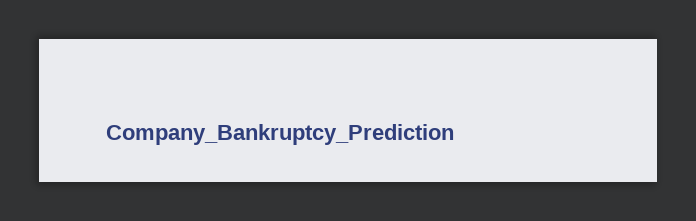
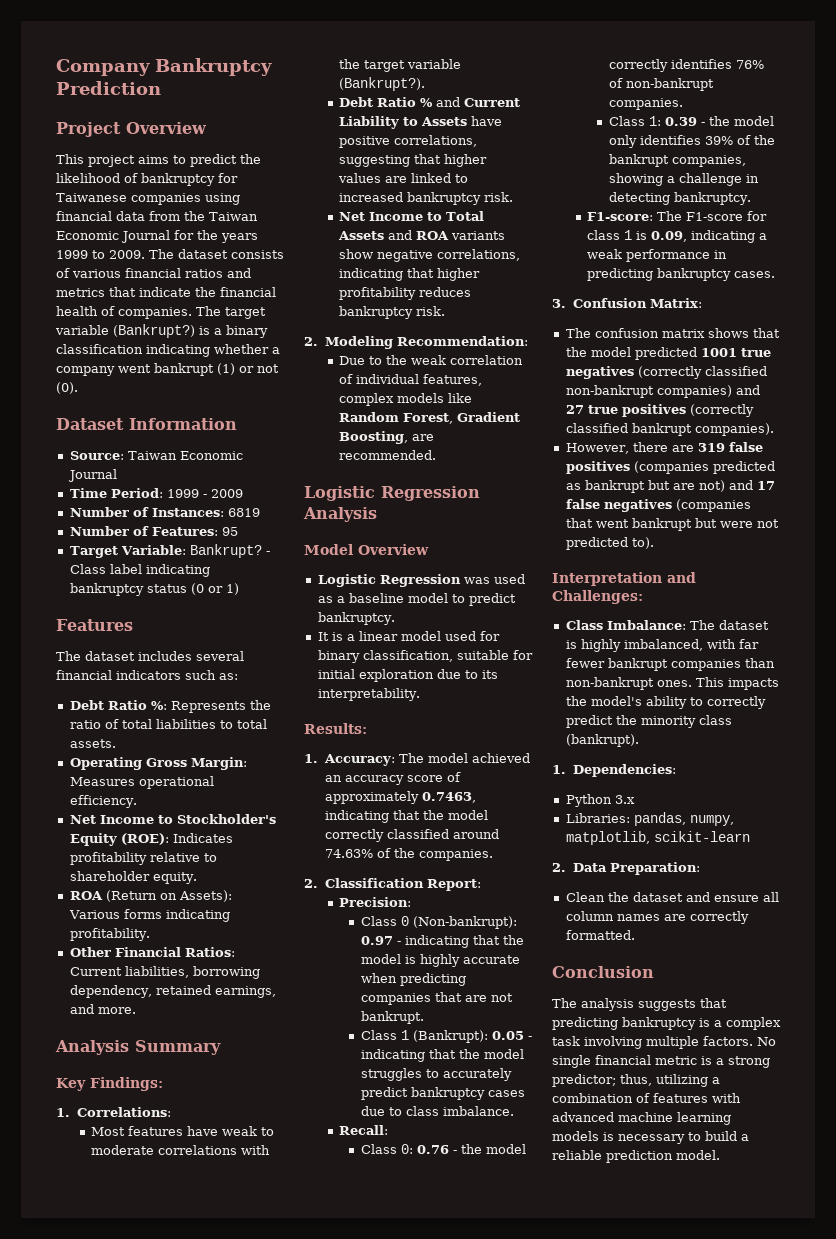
[106,124,454,145] Company_Bankruptcy_Prediction -> [56,58,272,76] [56,81,161,95] [56,122,207,137] [56,154,261,167] [56,173,238,186] [56,193,240,205] [56,211,258,221] [56,230,258,243] [56,249,284,259] [56,268,251,278] [56,287,276,297] [56,306,266,319] [55,324,268,338] [56,344,280,357] [56,363,279,376] [56,382,78,394] [56,418,237,430] [69,451,243,460] [67,469,117,482] [69,488,243,498] [69,507,260,517] [69,526,238,536] [69,544,270,558] [69,564,210,577] [69,583,239,596] [56,619,133,631] [56,651,244,661] [56,670,238,680] [69,700,271,713] [69,719,267,729] [69,739,116,748] [69,757,247,770] [69,776,214,789] [69,795,137,808] [69,814,276,824] [69,833,233,846] [69,852,217,865] [69,871,197,884] [69,890,232,902] [68,909,230,922] [69,928,150,941] [69,947,235,957] [69,966,260,979] [69,985,276,998] [69,1004,136,1014] [55,1040,221,1055] [56,1077,163,1091] [56,1107,172,1117] [91,1126,275,1136] [91,1145,271,1155] [339,59,462,72] [339,77,426,91] [339,97,521,107] [339,116,503,129] [339,135,478,148] [339,154,488,167] [338,173,469,183] [339,192,514,205] [339,211,485,221] [338,230,506,240] [339,249,521,262] [339,268,481,281] [339,287,472,300] [339,306,446,319] [304,336,529,349] [339,355,524,365] [339,374,483,386] [339,393,473,406] [339,412,521,424] [339,431,435,444] [339,450,437,460] [304,486,480,501] [303,507,377,522] [304,544,429,555] [317,574,525,587] [317,593,516,606] [317,612,395,625] [317,631,500,641] [317,650,533,663] [317,669,498,682] [317,688,420,701] [304,723,367,734] [304,753,531,766] [325,772,462,785] [325,791,477,804] [325,810,489,823] [325,829,500,842] [325,848,494,861] [304,878,482,891] [339,897,412,907] [360,916,517,929] [360,935,524,948] [360,954,520,967] [360,973,466,986] [360,992,513,1005] [360,1011,424,1024] [360,1030,532,1043] [360,1049,524,1062] [360,1068,512,1081] [360,1087,525,1100] [360,1106,514,1116] [339,1125,389,1135] [360,1144,526,1154] [608,59,764,72] [608,78,714,91] [608,98,683,110] [608,116,774,126] [608,135,775,148] [608,154,746,167] [608,173,759,186] [608,192,751,205] [587,211,768,221] [587,230,768,243] [587,249,728,262] [587,268,776,281] [552,298,703,308] [565,328,780,338] [565,347,771,360] [565,366,767,379] [565,385,760,398] [565,404,754,417] [565,423,774,436] [565,442,763,454] [565,461,775,474] [565,480,775,493] [565,499,751,512] [565,518,779,531] [565,537,654,550] [552,572,696,586] [552,590,643,604] [565,620,769,630] [565,639,759,652] [565,658,775,671] [565,677,779,690] [565,696,766,709] [565,715,732,728] [565,734,639,747] [552,764,677,777] [565,794,635,807] [565,812,734,826] [565,831,750,845] [552,862,701,875] [565,892,779,902] [565,911,749,924] [565,930,635,940] [552,966,654,978] [552,998,727,1011] [552,1017,781,1030] [552,1036,776,1049] [552,1055,770,1068] [552,1074,720,1087] [552,1093,741,1103] [552,1112,731,1125] [552,1131,749,1144] [552,1150,720,1163] Company Bankruptcy Prediction // Project Overview // This project aims to predict the likelihood of bankruptcy for Taiwanese companies using financial data from the Taiwan Economic Journal for the years 1999 to 2009. The dataset consists of various financial ratios and metrics that indicate the financial health of companies. The target variable (Bankrupt?) is a binary classification indicating whether a company went bankrupt (1) or not (0). // Dataset Information // Source: Taiwan Economic Journal // Time Period: 1999 - 2009 // Number of Instances: 6819 // Number of Features: 95 // Target Variable: Bankrupt? - Class label indicating bankruptcy status (0 or 1) // Features // The dataset includes several financial indicators such as: // Debt Ratio %: Represents the ratio of total liabilities to total assets. // Operating Gross Margin: Measures operational efficiency. // Net Income to Stockholder's Equity (ROE): Indicates profitability relative to shareholder equity. // ROA (Return on Assets): Various forms indicating profitability. // Other Financial Ratios: Current liabilities, borrowing dependency, retained earnings, and more. // Analysis Summary // Key Findings: // 1. Correlations: // Most features have weak to moderate correlations with the target variable (Bankrupt?). // Debt Ratio % and Current Liability to Assets have positive correlations, suggesting that higher values are linked to increased bankruptcy risk. // Net Income to Total Assets and ROA variants show negative correlations, indicating that higher profitability reduces bankruptcy risk. // 2. Modeling Recommendation: // Due to the weak correlation of individual features, complex models like Random Forest, Gradient Boosting, are recommended. // Logistic Regression Analysis // Model Overview // Logistic Regression was used as a baseline model to predict bankruptcy. // It is a linear model used for binary classification, suitable for initial exploration due to its interpretability. // Results: // 1. Accuracy: The model achieved an accuracy score of approximately 0.7463, indicating that the model correctly classified around 74.63% of the companies. // 2. Classification Report: // Precision: // Class 0 (Non-bankrupt): 0.97 - indicating that the model is highly accurate when predicting companies that are not bankrupt. // Class 1 (Bankrupt): 0.05 - indicating that the model struggles to accurately predict bankruptcy cases due to class imbalance. // Recall: // Class 0: 0.76 - the model correctly identifies 76% of non-bankrupt companies. // Class 1: 0.39 - the model only identifies 39% of the bankrupt companies, showing a challenge in detecting bankruptcy. // F1-score: The F1-score for class 1 is 0.09, indicating a weak performance in predicting bankruptcy cases. // 3. Confusion Matrix: // The confusion matrix shows that the model predicted 1001 true negatives (correctly classified non-bankrupt companies) and 27 true positives (correctly classified bankrupt companies). // However, there are 319 false positives (companies predicted as bankrupt but are not) and 17 false negatives (companies that went bankrupt but were not predicted to). // Interpretation and Challenges: // Class Imbalance: The dataset is highly imbalanced, with far fewer bankrupt companies than non-bankrupt ones. This impacts the model's ability to correctly predict the minority class (bankrupt). // 1. Dependencies: // Python 3.x // Libraries: pandas, numpy, matplotlib, scikit-learn // 2. Data Preparation: // Clean the dataset and ensure all column names are correctly formatted. // Conclusion // The analysis suggests that predicting bankruptcy is a complex task involving multiple factors. No single financial metric is a strong predictor; thus, utilizing a combination of features with advanced machine learning models is necessary to build a reliable prediction model.

